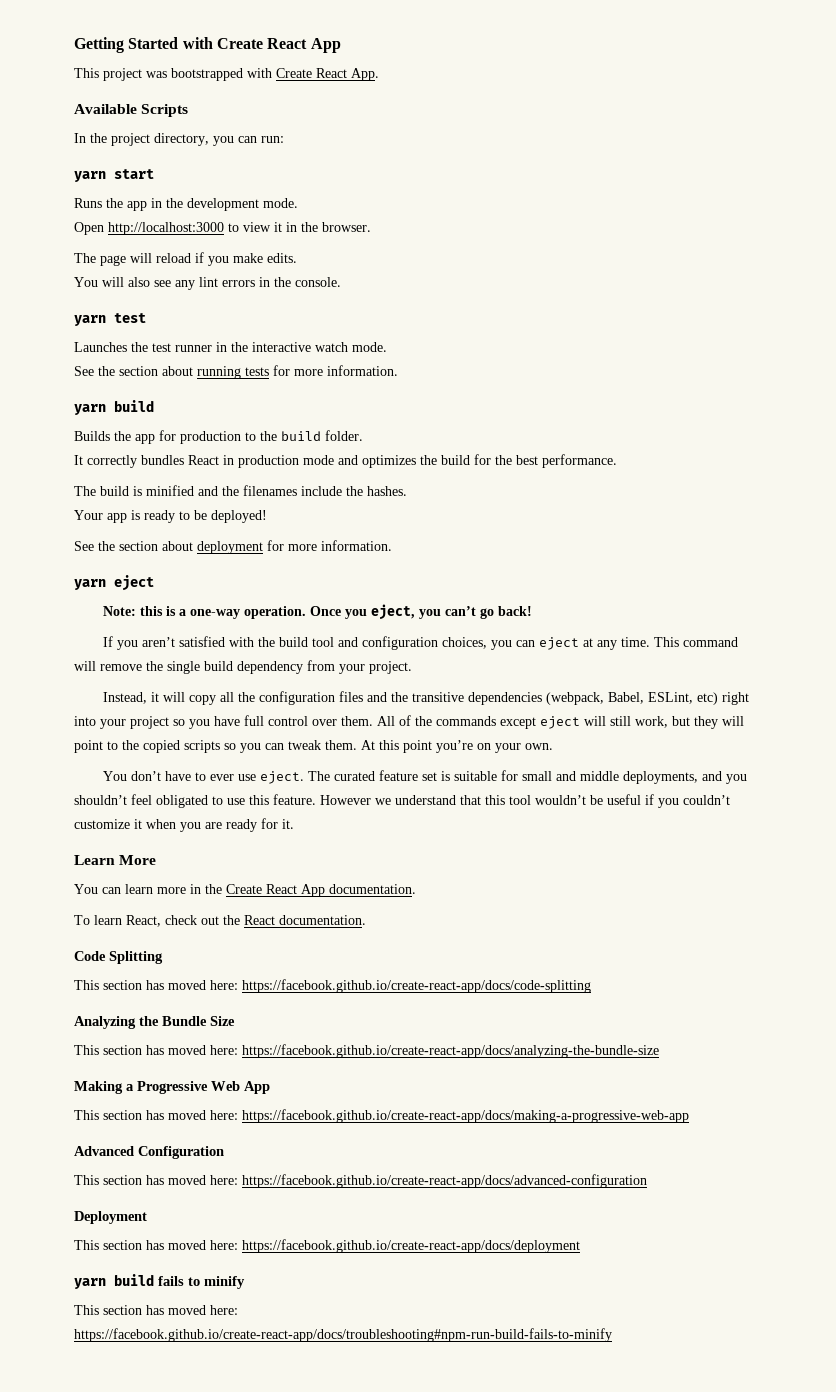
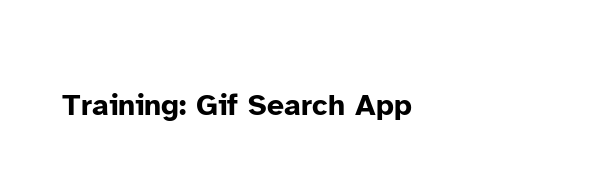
[74,37,341,53] [74,68,379,81] [74,104,189,117] [74,133,284,146] [74,169,154,182] [74,198,298,211] [74,222,371,235] [74,252,297,266] [74,277,341,290] [74,313,146,326] [74,342,387,352] [74,365,398,379] [74,400,154,415] [74,430,363,444] [74,454,617,468] [74,485,407,496] [74,510,267,523] [74,540,392,554] [74,575,154,591] [103,604,533,620] [103,636,739,650] [74,660,412,674] [103,691,750,705] [74,715,744,729] [74,740,553,753] [103,770,748,784] [74,794,730,808] [74,818,294,832] [74,855,157,865] [74,884,416,897] [74,915,366,927] [74,951,163,964] [74,979,591,993] [74,1016,235,1029] [74,1044,659,1058] [74,1081,270,1094] [74,1109,689,1123] [74,1146,224,1159] [74,1174,647,1188] [74,1211,147,1224] [74,1239,580,1253] [74,1274,245,1289] [74,1305,238,1315] [74,1328,612,1342] Getting Started with Create React App // This project was bootstrapped with Create React App. // Available Scripts // In the project directory, you can run: // yarn start // Runs the app in the development mode. // Open http://localhost:3000 to view it in the browser. // The page will reload if you make edits. // You will also see any lint errors in the console. // yarn test // Launches the test runner in the interactive watch mode. // See the section about running tests for more information. // yarn build // Builds the app for production to the build folder. // It correctly bundles React in production mode and optimizes the build for the best performance. // The build is minified and the filenames include the hashes. // Your app is ready to be deployed! // See the section about deployment for more information. // yarn eject // Note: this is a one-way operation. Once you eject, you can’t go back! // If you aren’t satisfied with the build tool and configuration choices, you can eject at any time. This command will remove the single build dependency from your project. // Instead, it will copy all the configuration files and the transitive dependencies (webpack, Babel, ESLint, etc) right into your project so you have full control over them. All of the commands except eject will still work, but they will point to the copied scripts so you can tweak them. At this point you’re on your own. // You don’t have to ever use eject. The curated feature set is suitable for small and middle deployments, and you shouldn’t feel obligated to use this feature. However we understand that this tool wouldn’t be useful if you couldn’t customize it when you are ready for it. // Learn More // You can learn more in the Create React App documentation. // To learn React, check out the React documentation. // Code Splitting // This section has moved here: https://facebook.github.io/create-react-app/docs/code-splitting // Analyzing the Bundle Size // This section has moved here: https://facebook.github.io/create-react-app/docs/analyzing-the-bundle-size // Making a Progressive Web App // This section has moved here: https://facebook.github.io/create-react-app/docs/making-a-progressive-web-app // Advanced Configuration // This section has moved here: https://facebook.github.io/create-react-app/docs/advanced-configuration // Deployment // This section has moved here: https://facebook.github.io/create-react-app/docs/deployment // yarn build fails to minify // This section has moved here: https://facebook.github.io/create-react-app/docs/troubleshooting#npm-run-build-fails-to-minify -> [62,93,412,121] Training: Gif Search App

